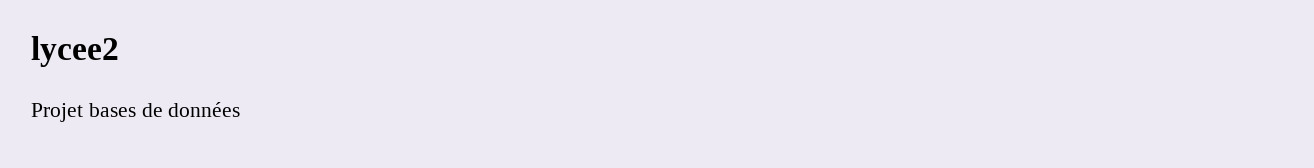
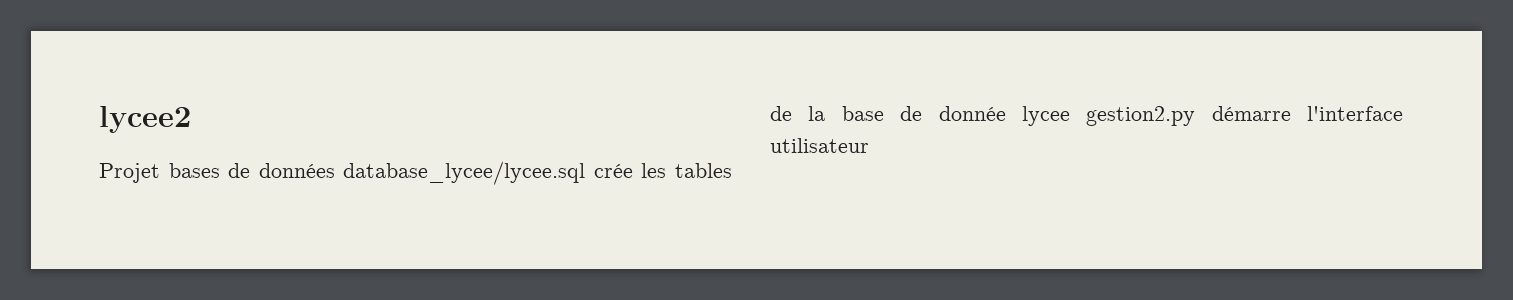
(241, 109) none -> [343,161,732,185] [770,106,1403,126] [770,138,869,153] database_lycee/lycee.sql crée les tables de la base de donnée lycee gestion2.py démarre l'interface utilisateur

